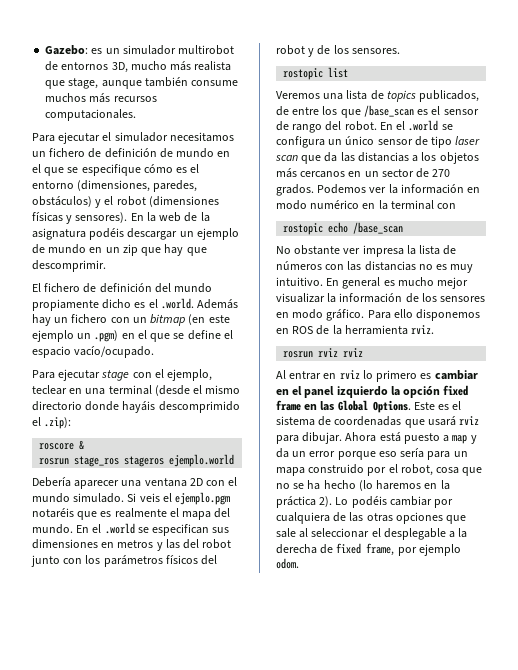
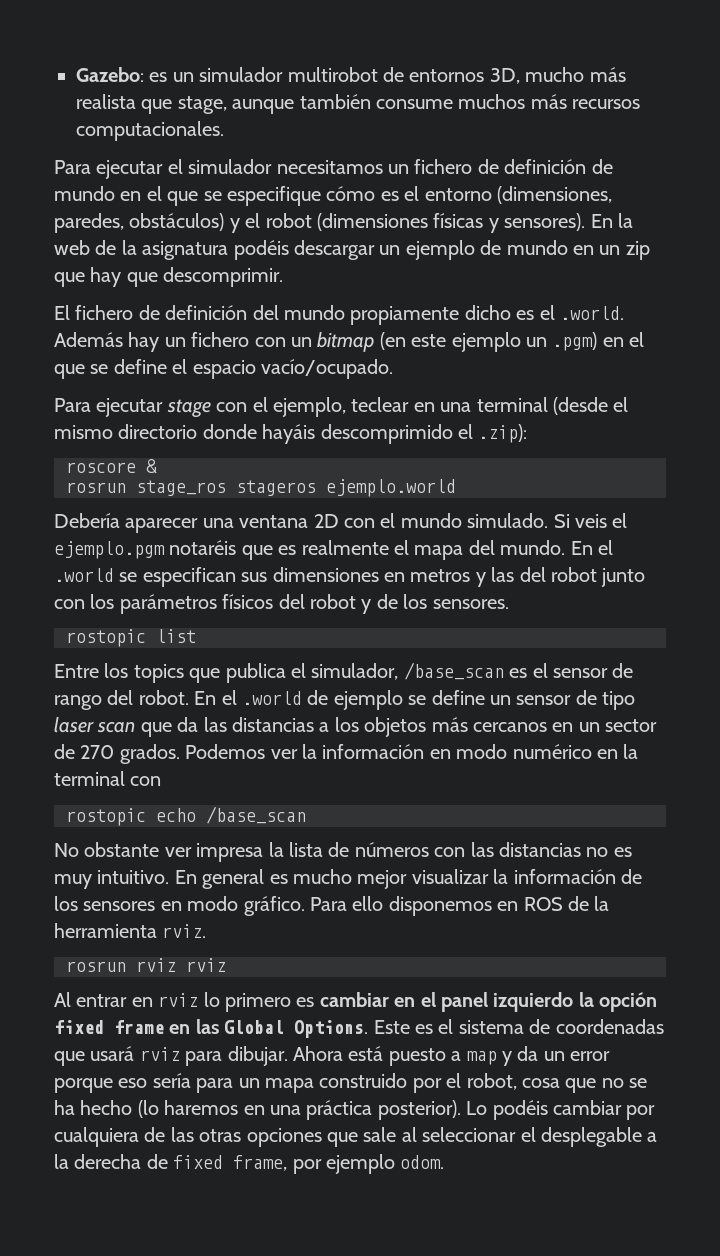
[276,90,480,102] [276,106,361,118] Veremos una lista de topics publicados, de entre los que -> [54,663,399,683] Entre los topics que publica el simulador,
[441,124,453,130] [276,136,375,148] se configura un único -> [307,690,511,710] de ejemplo se define un
[440,480,450,490] [276,496,333,508] la práctica 2). -> [270,1100,461,1120] una práctica posterior).

